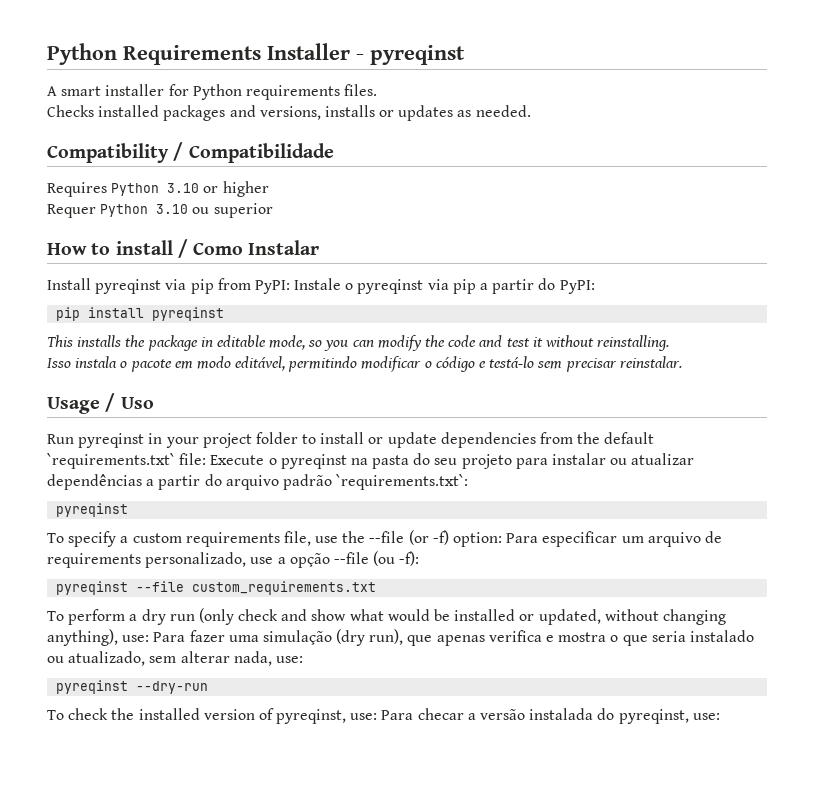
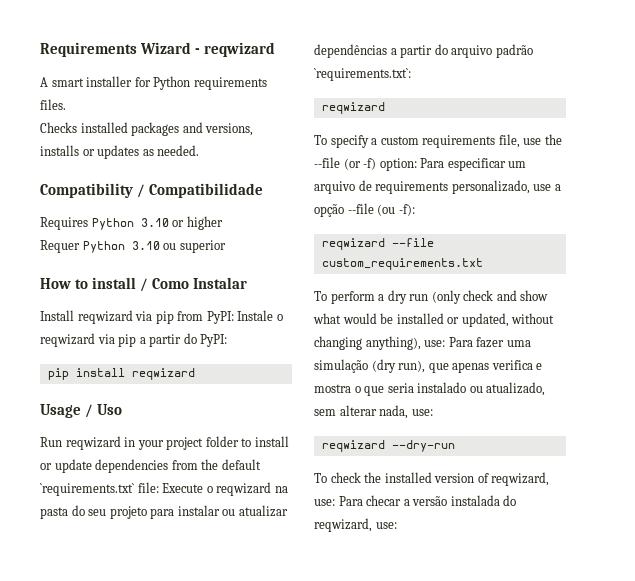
[47,43,465,65] Python Requirements Installer - pyreqinst -> [40,42,276,57] Requirements Wizard - reqwizard
[95,279,162,294] pyreqinst -> [77,310,133,324] reqwizard
[357,279,424,294] pyreqinst -> [40,333,95,347] reqwizard
[152,307,225,321] [47,335,670,351] [47,356,682,372] pyreqinst // This installs the package in editable mode, so you can modify the code and test it without reinstalling. // Isso instala o pacote em modo editável, permitindo modificar o código e testá-lo sem precisar reinstalar. -> [131,368,195,380] reqwizard
[78,433,145,448] pyreqinst -> [65,436,121,450] reqwizard
[280,454,347,469] pyreqinst -> [216,482,272,496] reqwizard
[56,503,129,517] pyreqinst -> [321,102,385,114] reqwizard
[56,581,129,595] pyreqinst -> [321,238,385,250] reqwizard
[56,680,129,694] pyreqinst -> [321,440,385,452] reqwizard
[276,709,347,724] pyreqinst, -> [491,472,550,486] reqwizard,
[618,709,689,724] pyreqinst, -> [314,518,372,532] reqwizard,

